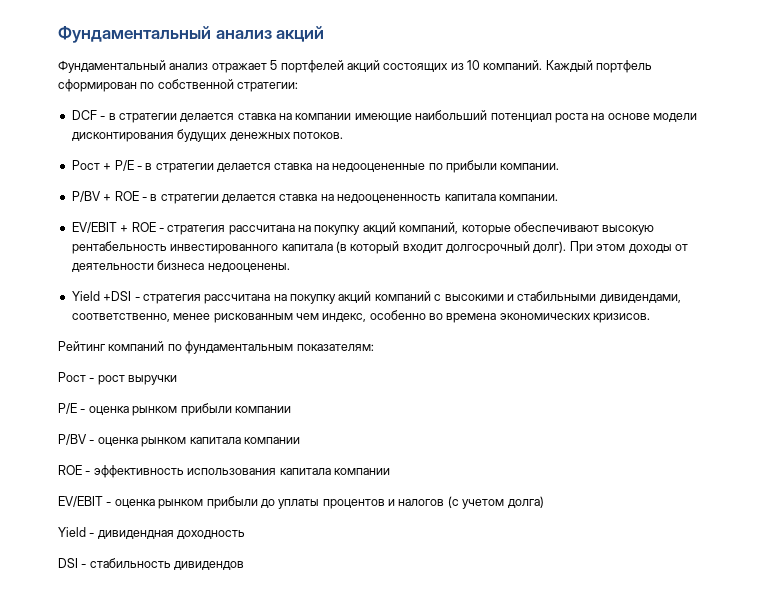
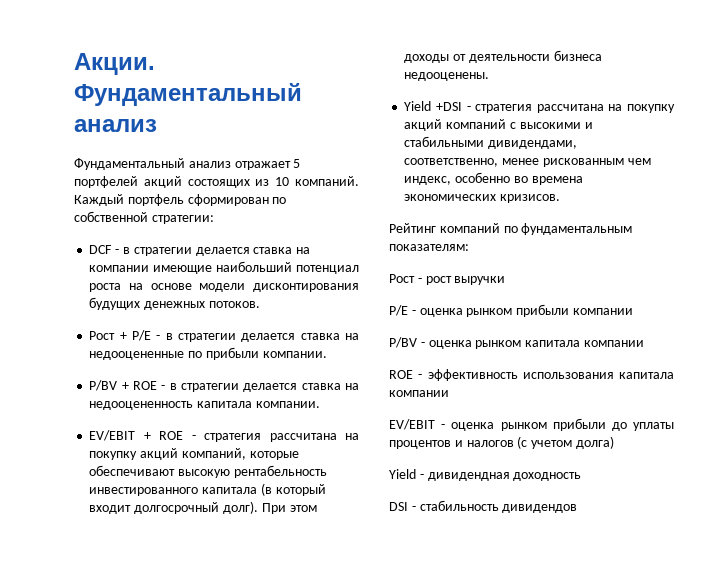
[58,26,325,43] Фундаментальный анализ акций -> [74,53,155,75] [74,83,302,106] [74,119,157,132] Акции. Фундаментальный анализ

